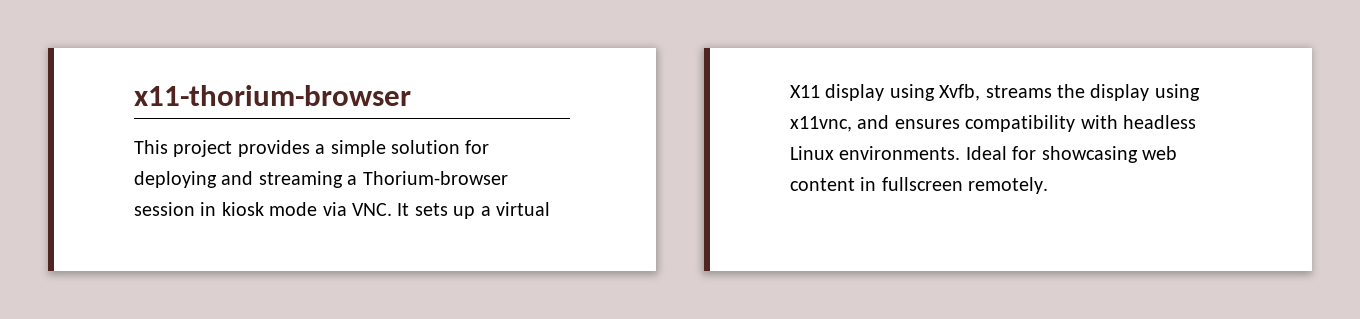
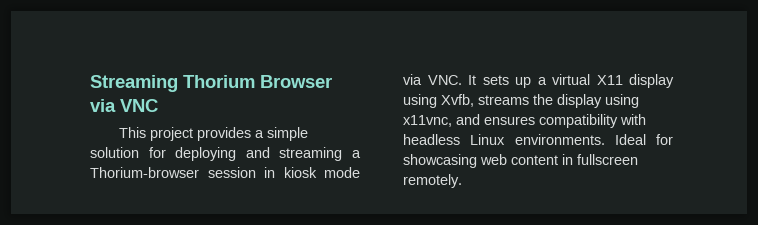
[134,85,411,106] x11-thorium-browser -> [90,75,332,92] [90,99,158,112] Streaming Thorium Browser via VNC

